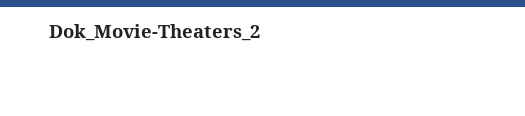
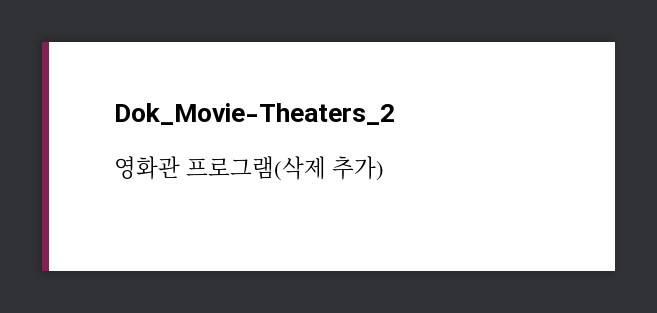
(260, 32) none -> [114,156,385,181] // 영화관 프로그램(삭제 추가)

